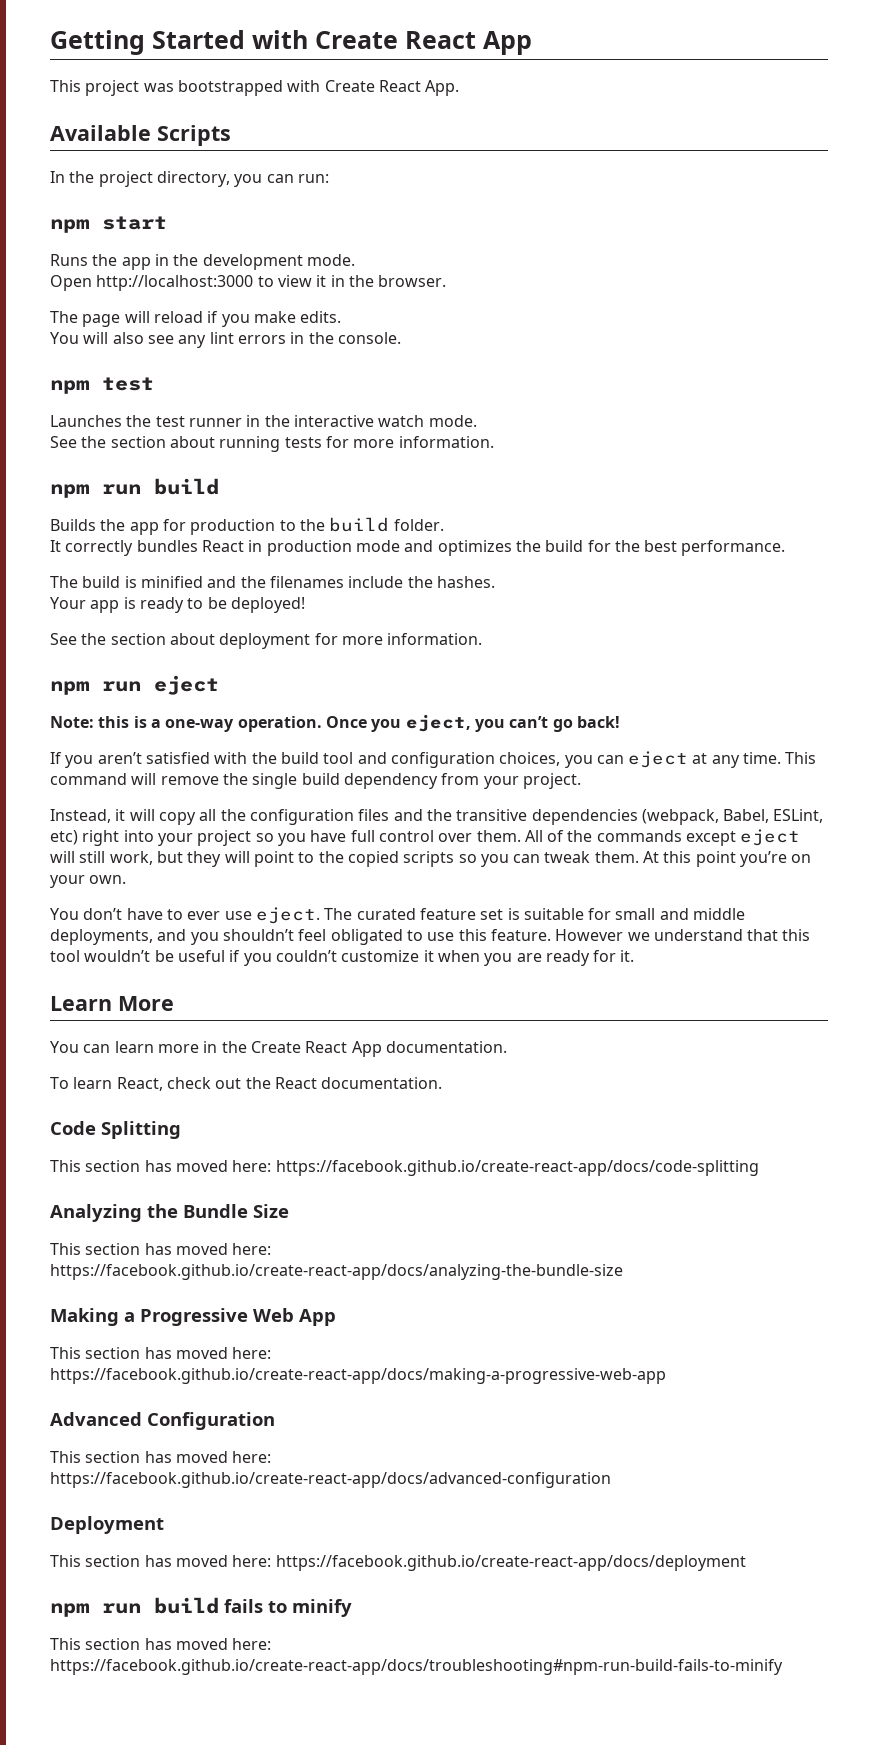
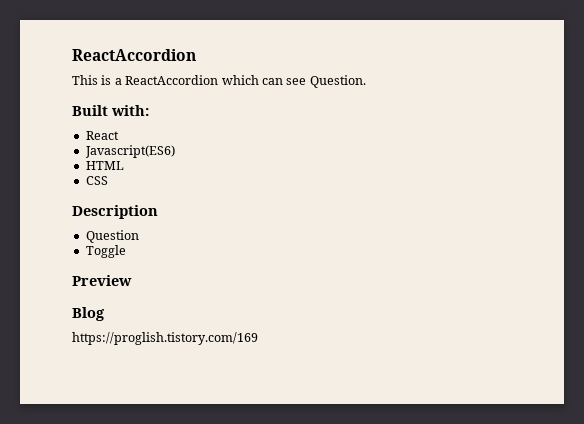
[50,30,532,55] [50,80,460,96] [50,125,231,146] [50,171,329,187] [50,216,167,233] [50,254,355,270] [50,275,447,291] [50,311,342,327] [50,332,401,348] [50,377,154,394] [50,415,477,427] [50,436,494,452] [50,478,219,498] [50,517,444,535] [50,540,786,556] [50,576,495,588] [50,597,305,613] [50,633,483,649] [50,675,219,695] [50,714,620,732] [50,751,817,768] [50,773,581,789] [50,809,824,825] [50,829,801,846] [50,851,812,867] [50,875,127,888] [50,907,746,924] [50,929,811,945] [50,950,635,966] [50,996,174,1011] [50,1041,507,1057] [50,1077,443,1091] [50,1121,181,1139] [50,1160,759,1176] [50,1204,289,1222] [50,1243,272,1255] [50,1264,623,1280] [50,1308,336,1326] [50,1347,272,1359] [50,1368,666,1384] [50,1412,275,1430] [50,1451,272,1463] [50,1472,611,1488] [50,1516,164,1534] [50,1555,746,1571] [50,1597,352,1617] [50,1638,272,1650] [50,1659,783,1675] Getting Started with Create React App // This project was bootstrapped with Create React App. // Available Scripts // In the project directory, you can run: // npm start // Runs the app in the development mode. // Open http://localhost:3000 to view it in the browser. // The page will reload if you make edits. // You will also see any lint errors in the console. // npm test // Launches the test runner in the interactive watch mode. // See the section about running tests for more information. // npm run build // Builds the app for production to the build folder. // It correctly bundles React in production mode and optimizes the build for the best performance. // The build is minified and the filenames include the hashes. // Your app is ready to be deployed! // See the section about deployment for more information. // npm run eject // Note: this is a one-way operation. Once you eject, you can’t go back! // If you aren’t satisfied with the build tool and configuration choices, you can eject at any time. This command will remove the single build dependency from your project. // Instead, it will copy all the configuration files and the transitive dependencies (webpack, Babel, ESLint, etc) right into your project so you have full control over them. All of the commands except eject will still work, but they will point to the copied scripts so you can tweak them. At this point you’re on your own. // You don’t have to ever use eject. The curated feature set is suitable for small and middle deployments, and you shouldn’t feel obligated to use this feature. However we understand that this tool wouldn’t be useful if you couldn’t customize it when you are ready for it. // Learn More // You can learn more in the Create React App documentation. // To learn React, check out the React documentation. // Code Splitting // This section has moved here: https://facebook.github.io/create-react-app/docs/code-splitting // Analyzing the Bundle Size // This section has moved here: https://facebook.github.io/create-react-app/docs/analyzing-the-bundle-size // Making a Progressive Web App // This section has moved here: https://facebook.github.io/create-react-app/docs/making-a-progressive-web-app // Advanced Configuration // This section has moved here: https://facebook.github.io/create-react-app/docs/advanced-configuration // Deployment // This section has moved here: https://facebook.github.io/create-react-app/docs/deployment // npm run build fails to minify // This section has moved here: https://facebook.github.io/create-react-app/docs/troubleshooting#npm-run-build-fails-to-minify -> [72,49,196,61] [72,75,366,88] [72,105,149,116] [85,131,119,140] [84,145,175,158] [85,161,124,170] [85,176,108,185] [72,205,158,219] [85,230,139,243] [85,245,126,258] [72,275,132,286] [72,307,105,321] [72,332,258,345] ReactAccordion // This is a ReactAccordion which can see Question. // Built with: // React // Javascript(ES6) // HTML // CSS // Description // Question // Toggle // Preview // Blog // https://proglish.tistory.com/169

